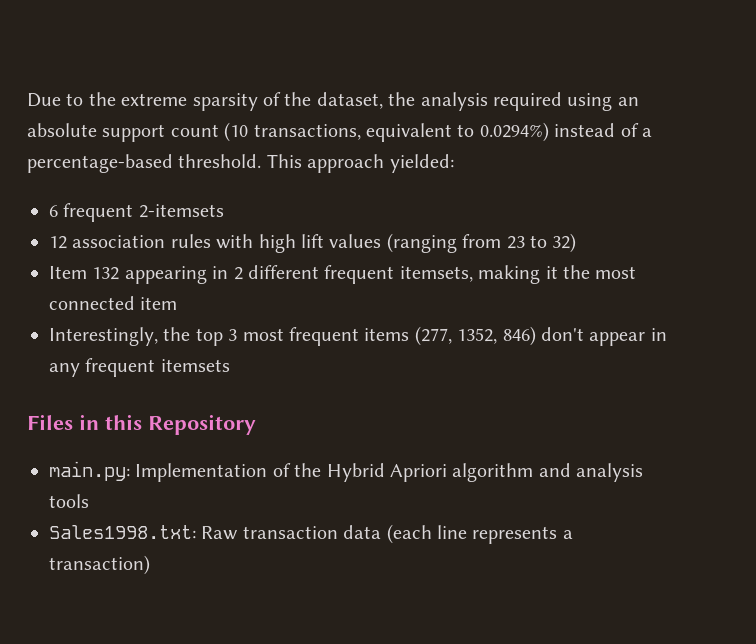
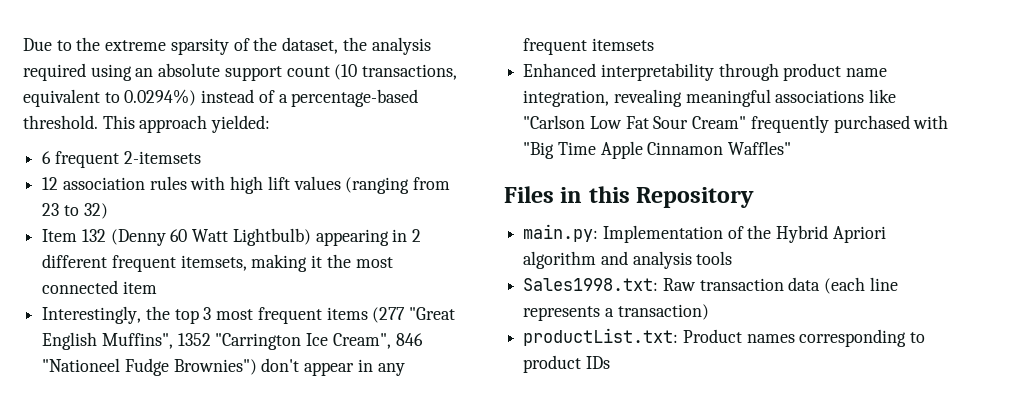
(120, 273) none -> [110,228,311,246] (Denny 60 Watt Lightbulb)
[414,326,536,346] (277, 1352, 846) -> [372,307,456,323] [42,332,423,350] [42,358,257,376] (277 "Great English Muffins", 1352 "Carrington Ice Cream", 846 "Nationeel Fudge Brownies")
(230, 365) none -> [523,63,888,81] [523,89,897,107] [523,115,949,133] [523,141,792,159] // Enhanced interpretability through product name integration, revealing meaningful associations like "Carlson Low Fat Sour Cream" frequently purchased with "Big Time Apple Cinnamon Waffles"
(150, 565) none -> [523,328,926,347] [523,355,610,373] // productList.txt: Product names corresponding to product IDs

